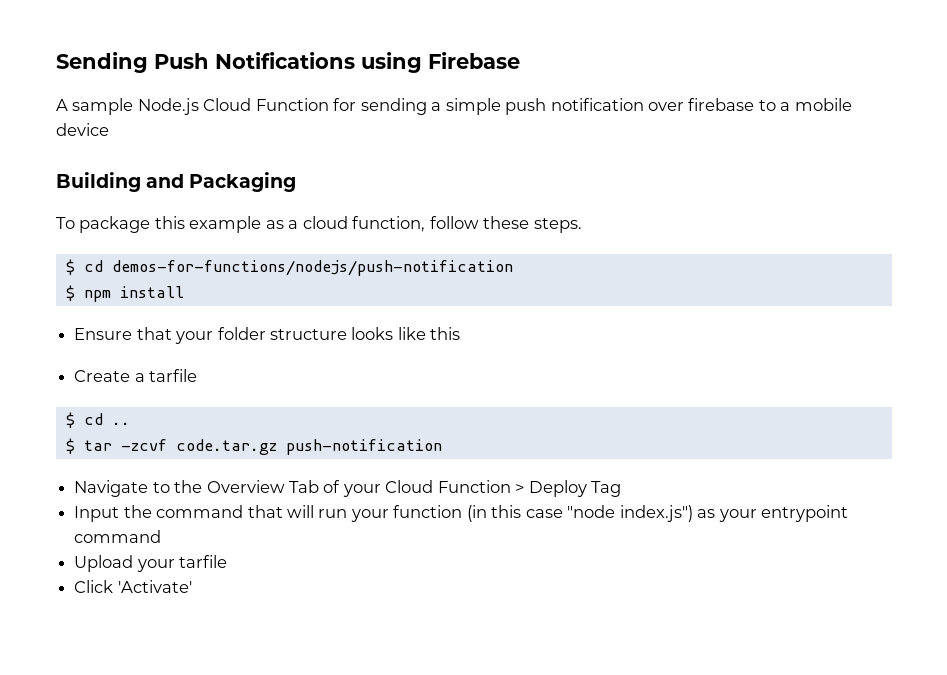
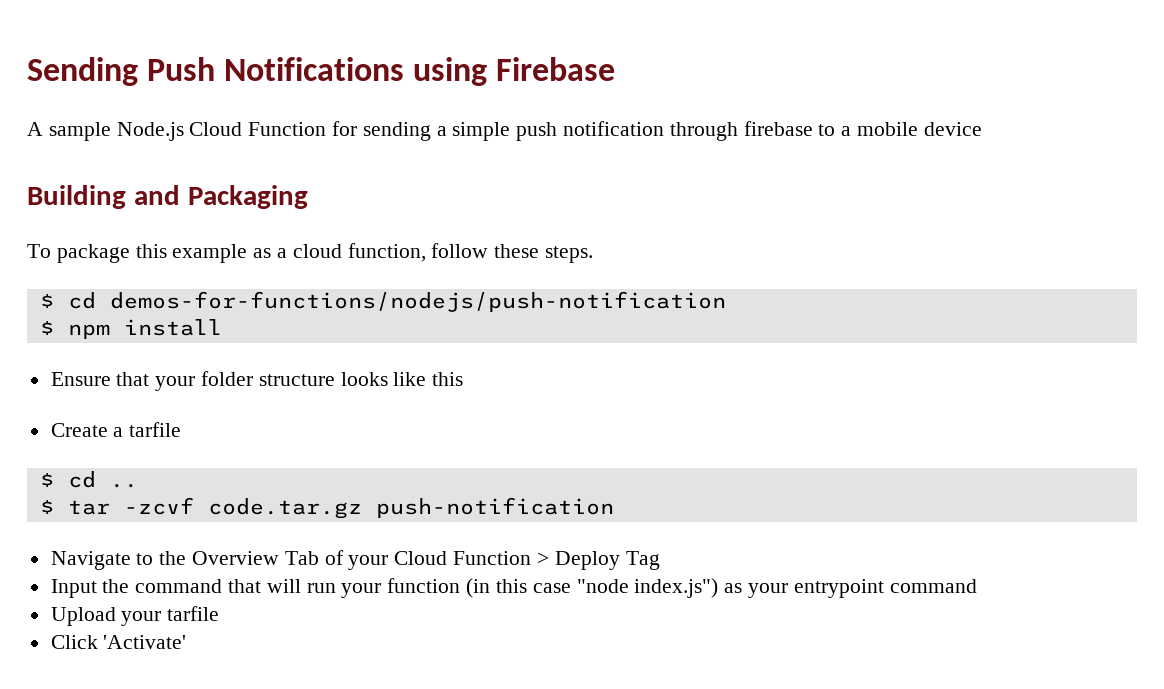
[648,102,685,111] over -> [669,122,738,141] through

